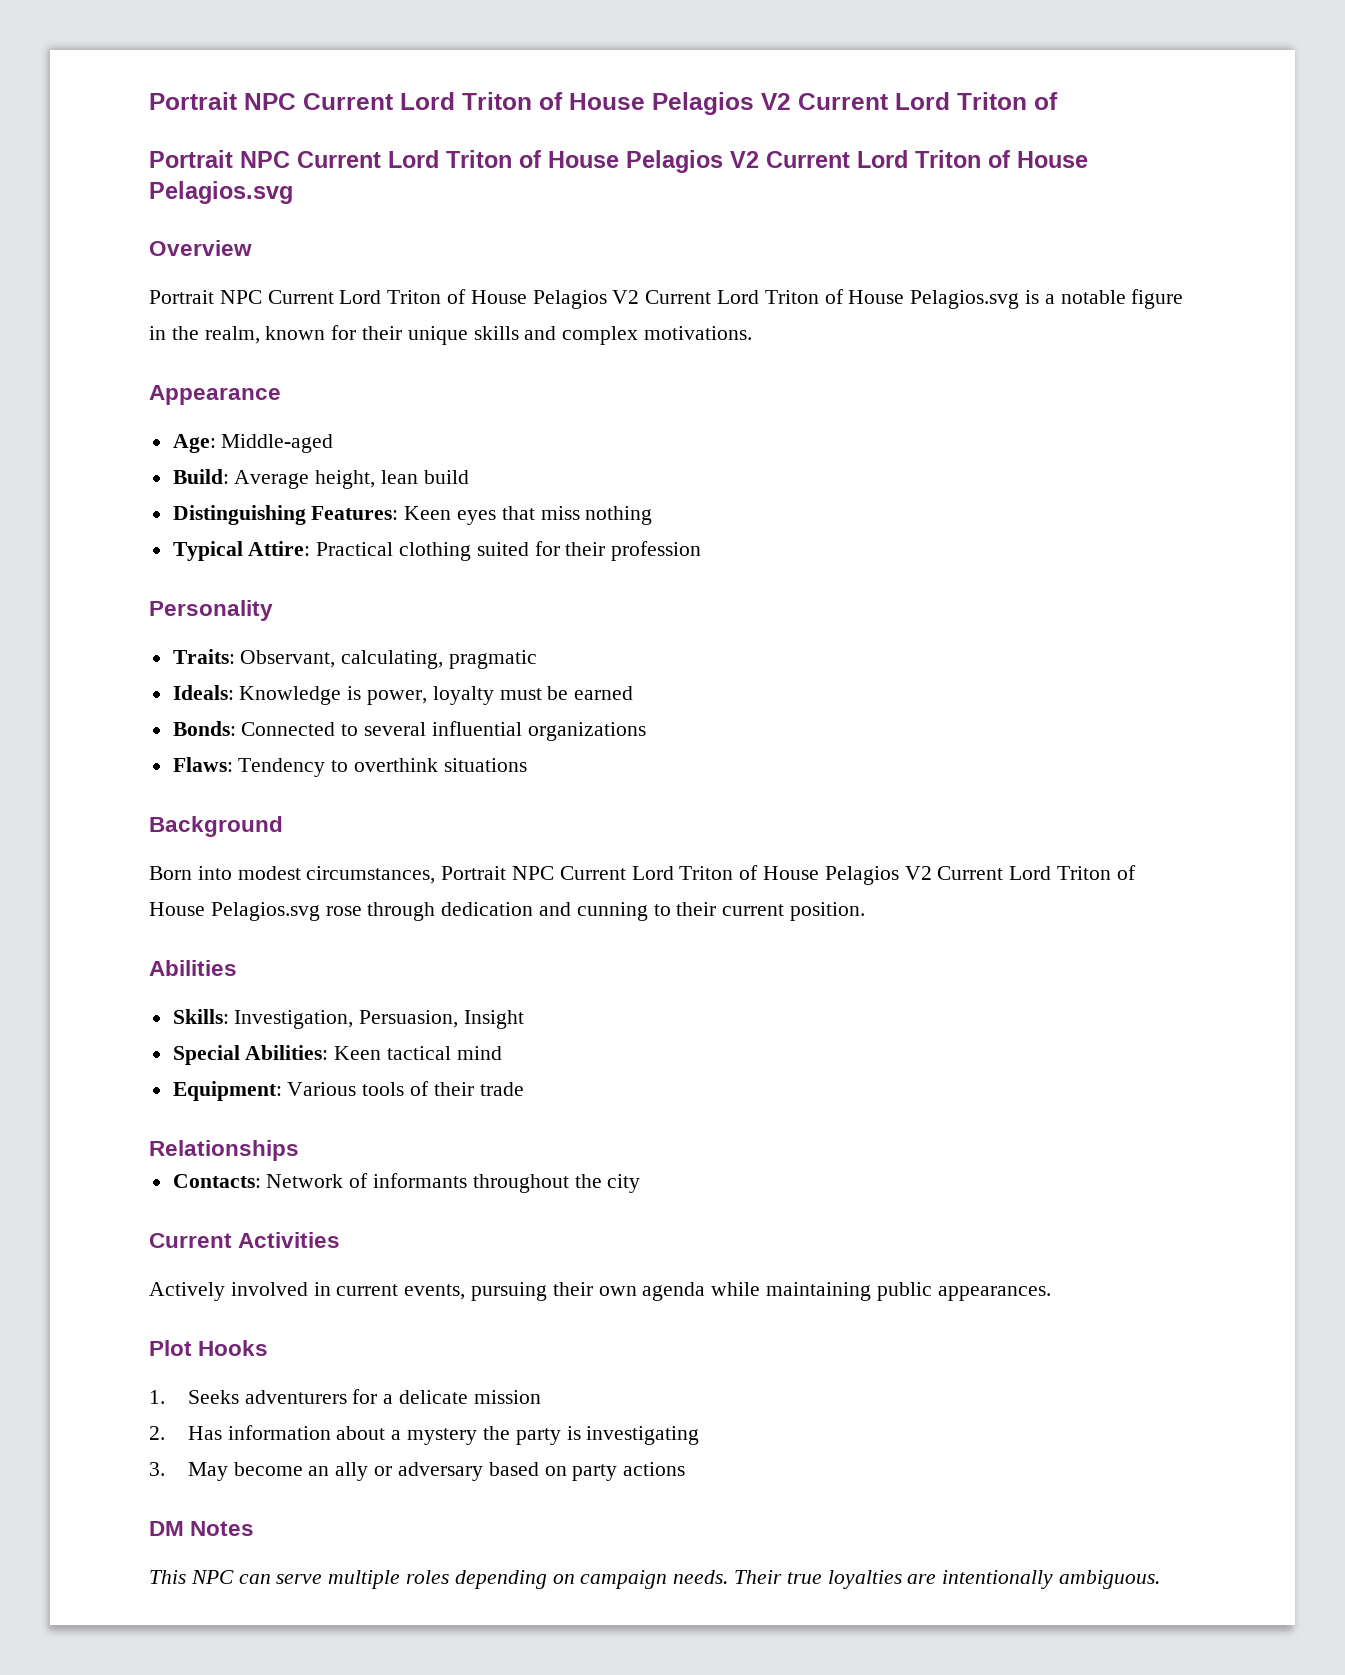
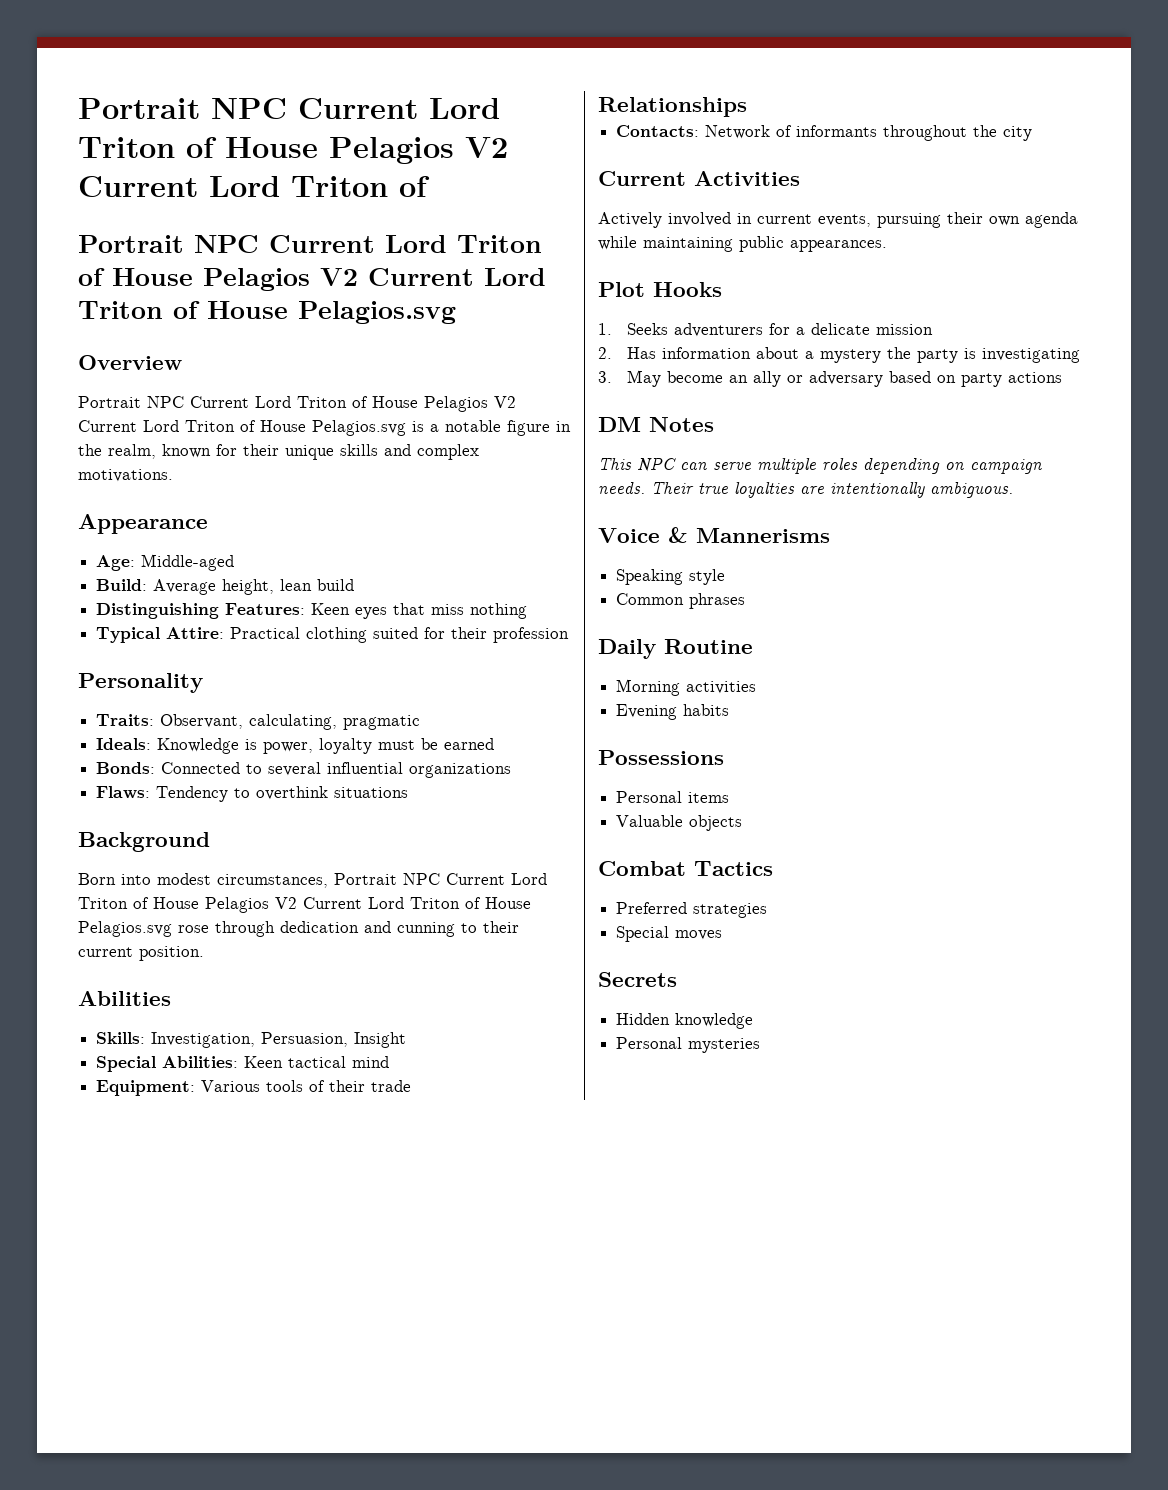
(1161, 1579) none -> [598,527,830,543] [616,569,726,585] [616,593,746,609] [598,639,753,659] [616,679,757,696] [616,704,730,720] [598,750,724,765] [616,791,730,803] [616,815,743,831] [598,861,773,876] [616,902,768,918] [616,926,723,942] [598,972,677,987] [616,1013,754,1029] [616,1037,761,1053] // Voice & Mannerisms // Speaking style // Common phrases // Daily Routine // Morning activities // Evening habits // Possessions // Personal items // Valuable objects // Combat Tactics // Preferred strategies // Special moves // Secrets // Hidden knowledge // Personal mysteries

